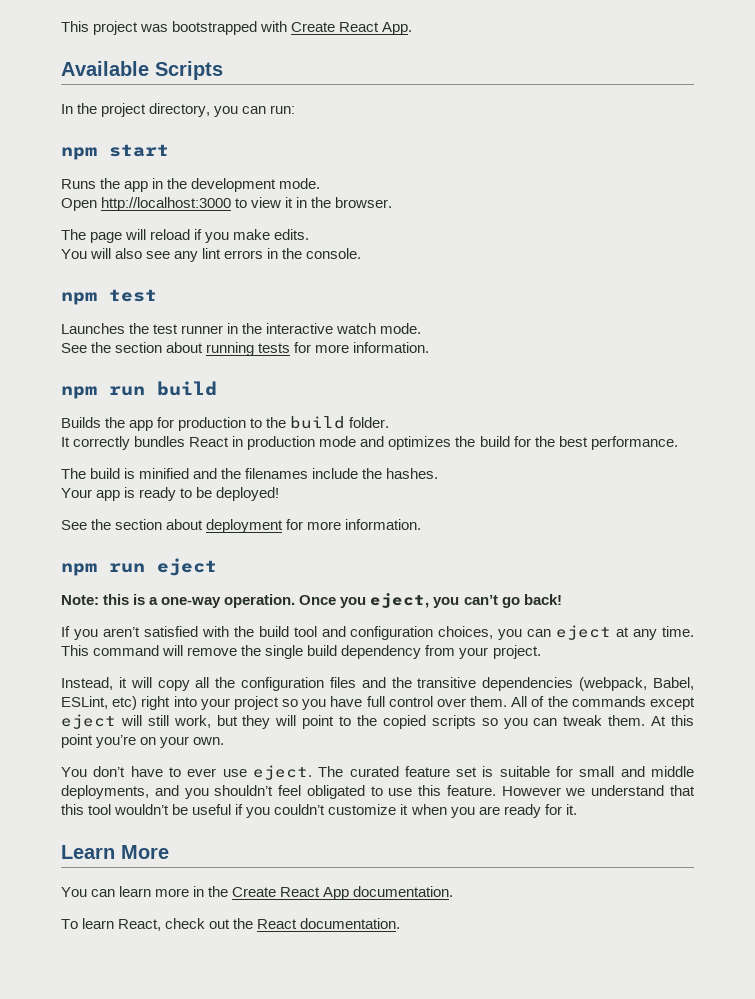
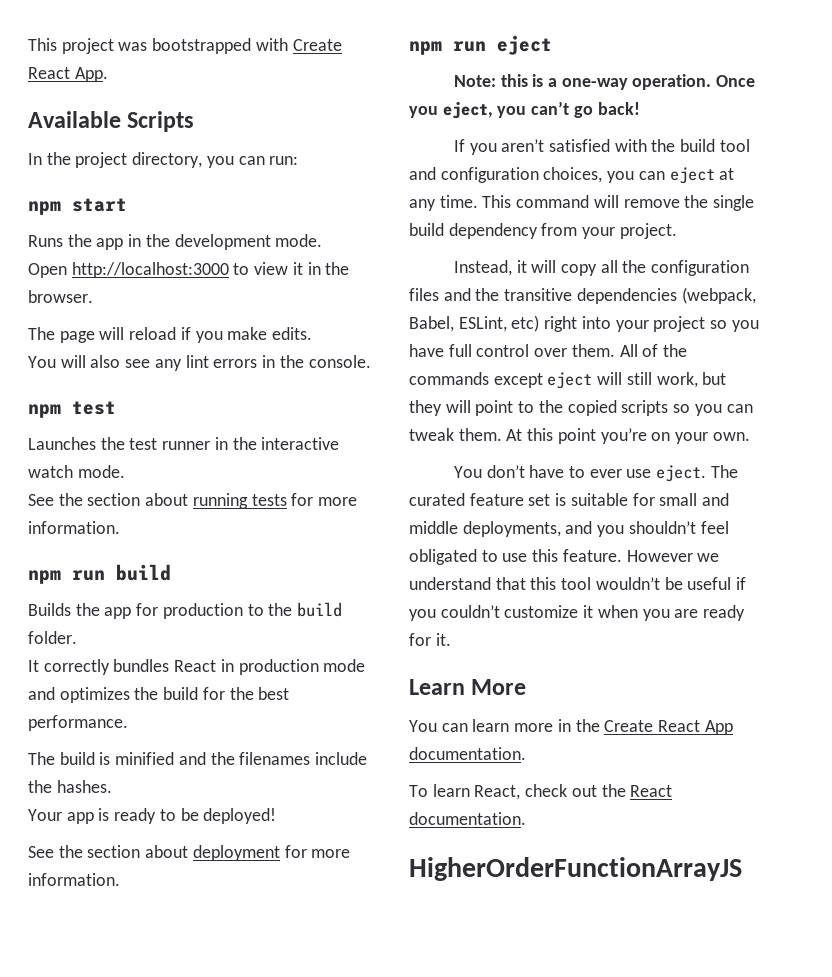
(401, 923) none -> [409,857,742,881] // HigherOrderFunctionArrayJS

